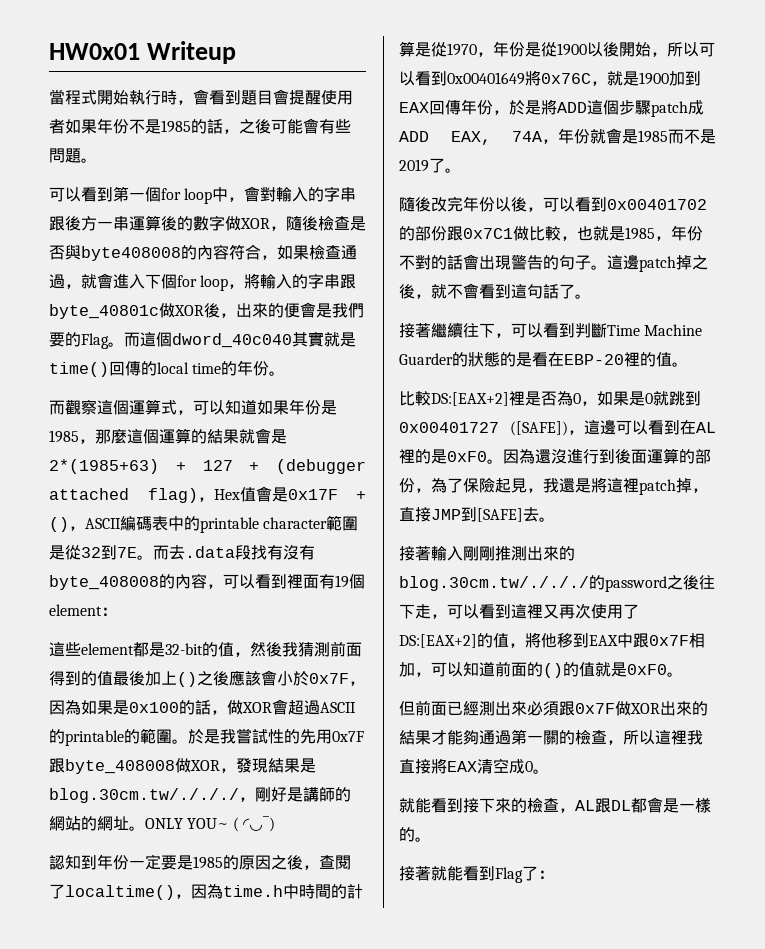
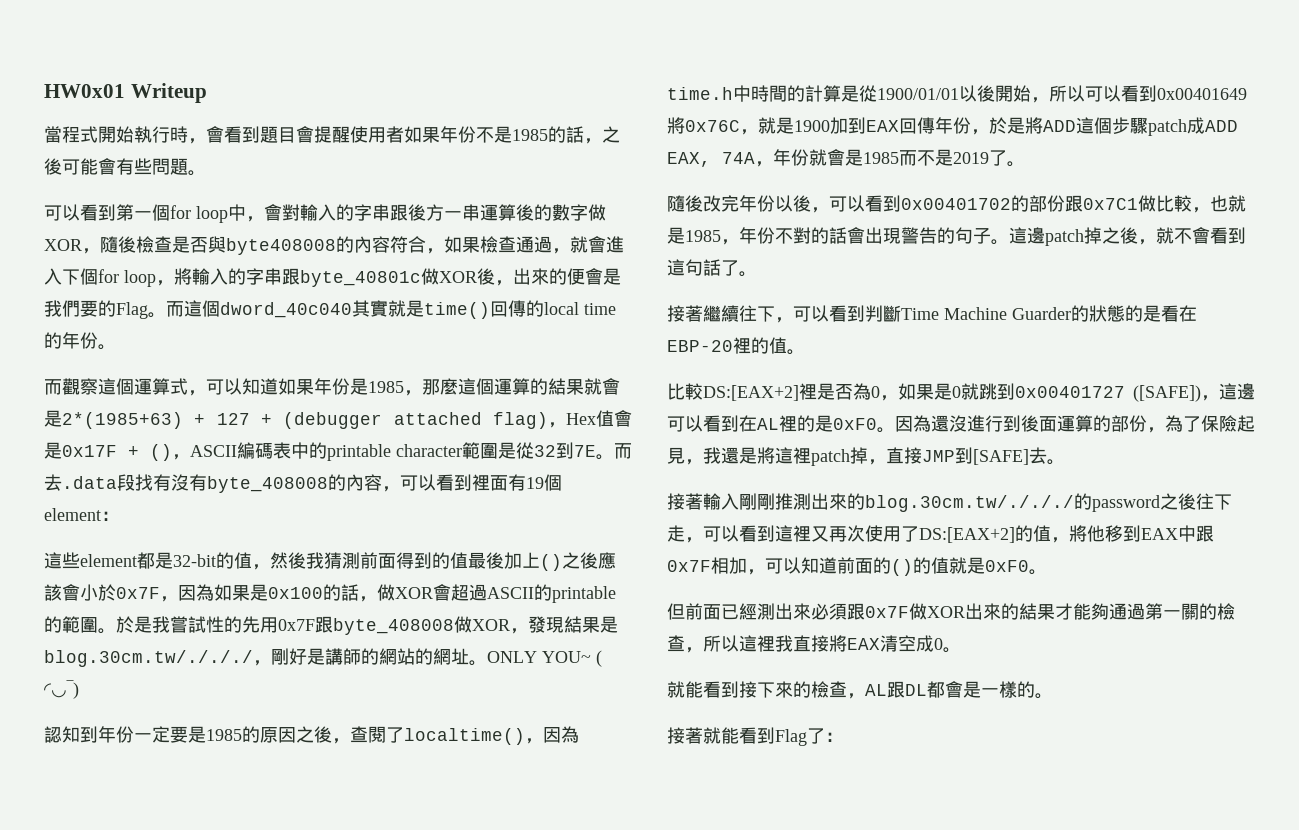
[447,41,587,57] 1970，年份是從1900 -> [877,88,959,100] 1900/01/01

